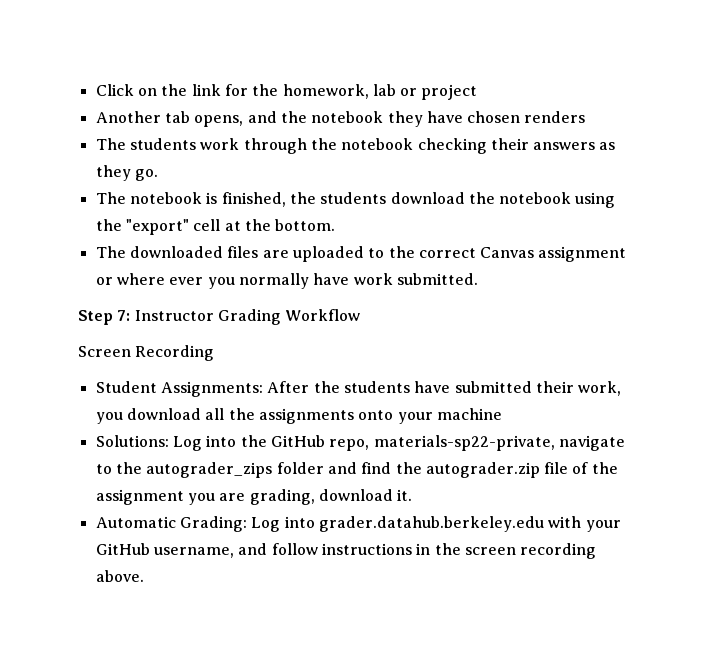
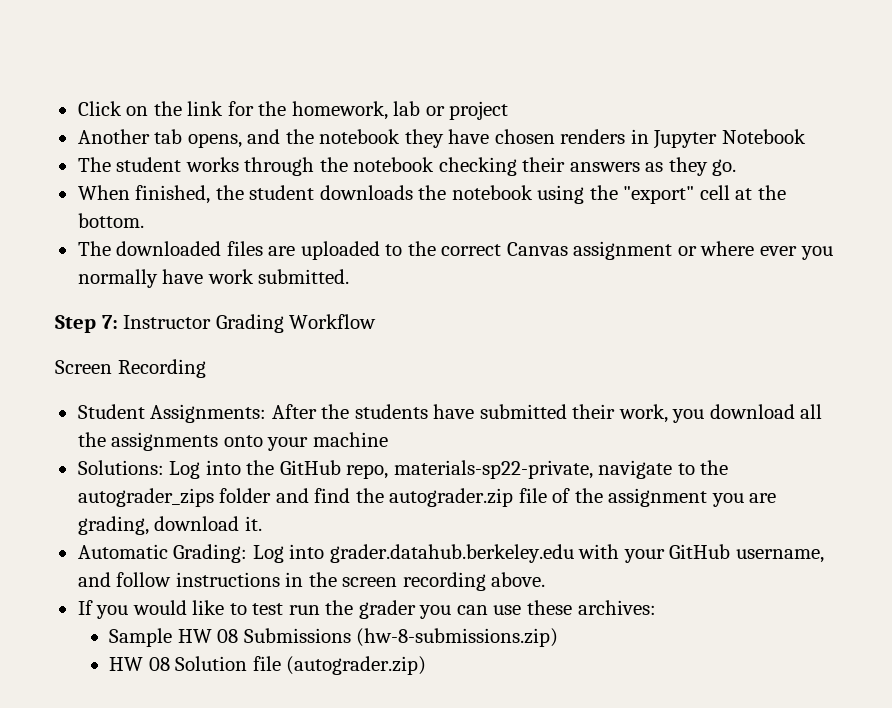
[95,138,240,150] // The students work -> [630,129,806,149] [77,157,239,172] in Jupyter Notebook // The student works
[95,192,465,207] The notebook is finished, the students download -> [77,185,413,204] When finished, the student downloads
(144, 576) none -> [77,600,656,619] [109,628,559,647] [109,656,427,675] // If you would like to test run the grader you can use these archives: // Sample HW 08 Submissions (hw-8-submissions.zip) // HW 08 Solution file (autograder.zip)

